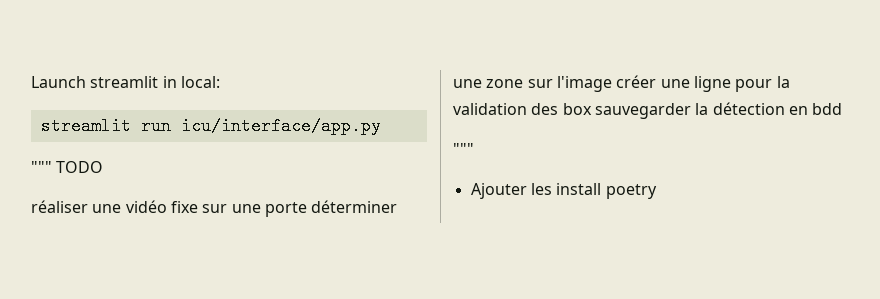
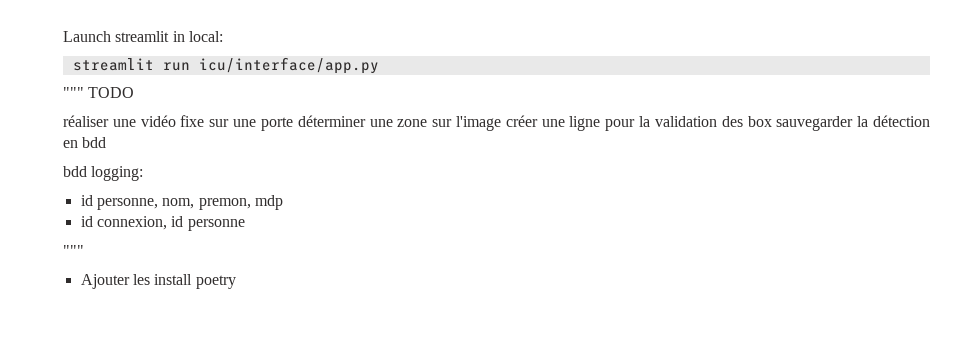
(843, 109) none -> [63,166,144,181] [80,195,283,210] [80,216,245,231] // bdd logging: // id personne, nom, premon, mdp // id connexion, id personne

